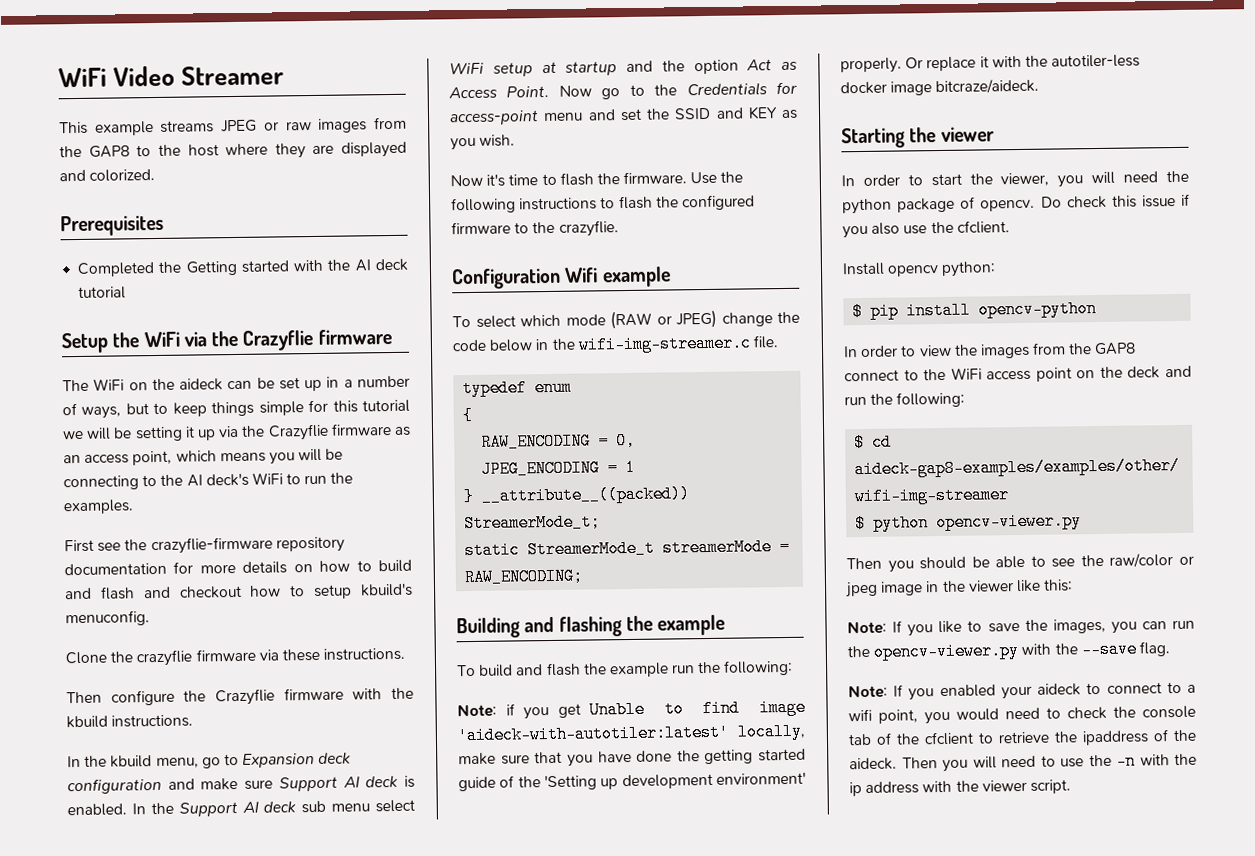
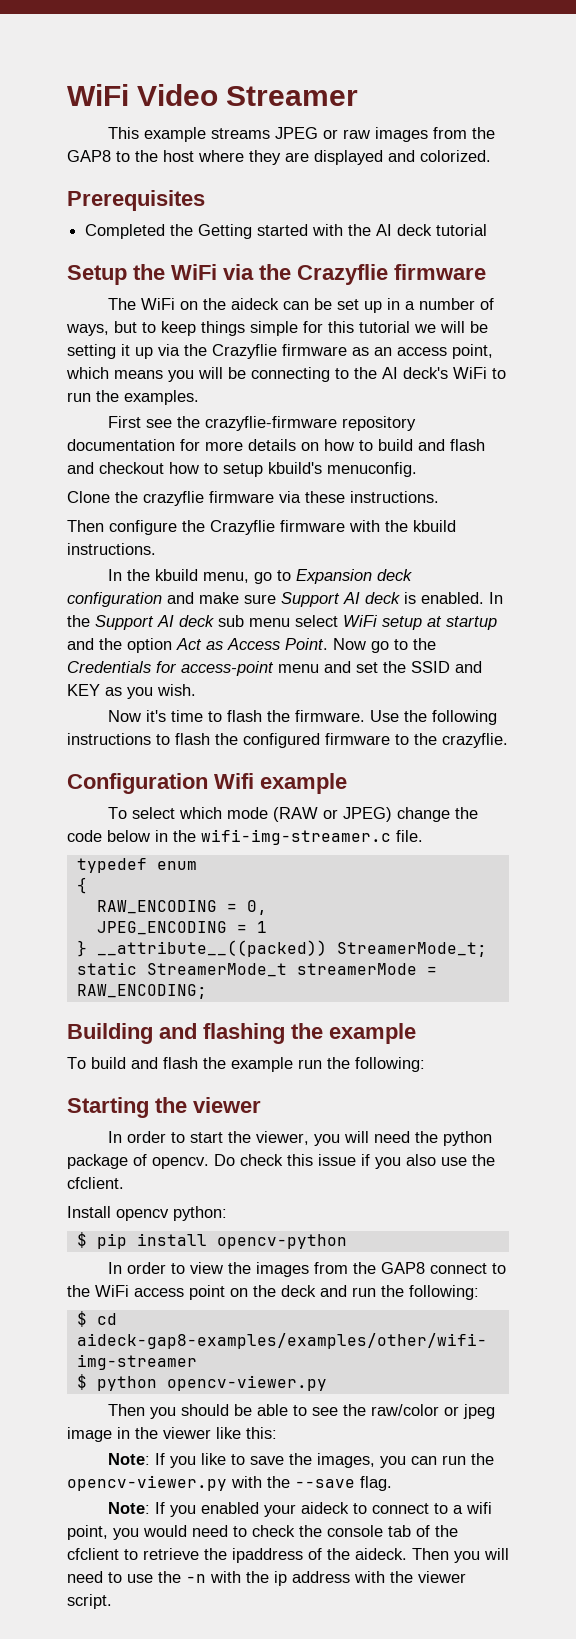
[457,698,806,720] [457,722,805,745] [458,748,806,767] [458,772,806,792] [840,54,1141,74] [840,78,1040,96] // Note: if you get Unable to find image 'aideck-with-autotiler:latest' locally, make sure that you have done the getting started guide of the 'Setting up development environment' properly. Or replace it with the autotiler-less docker image bitcraze/aideck. -> (425, 1064) none

